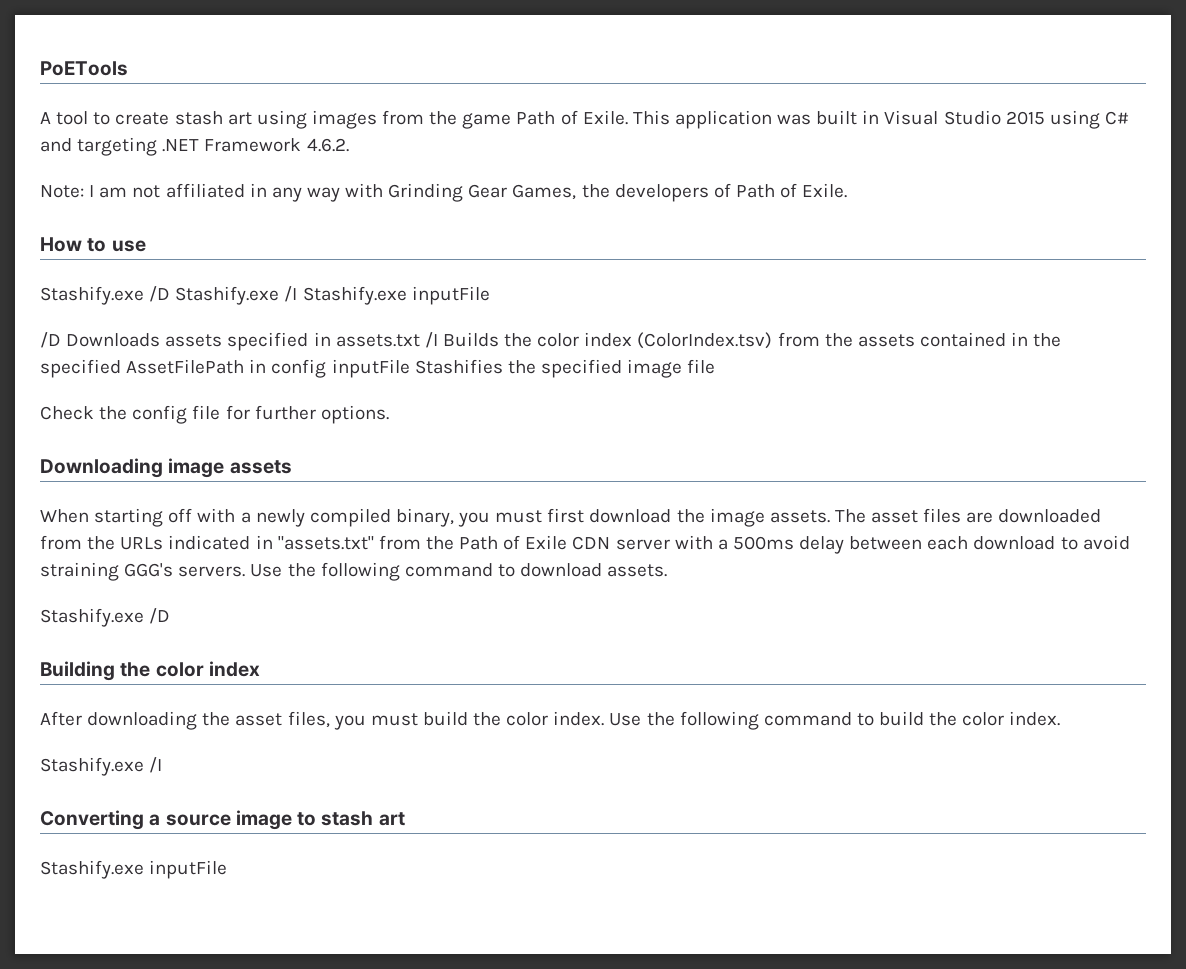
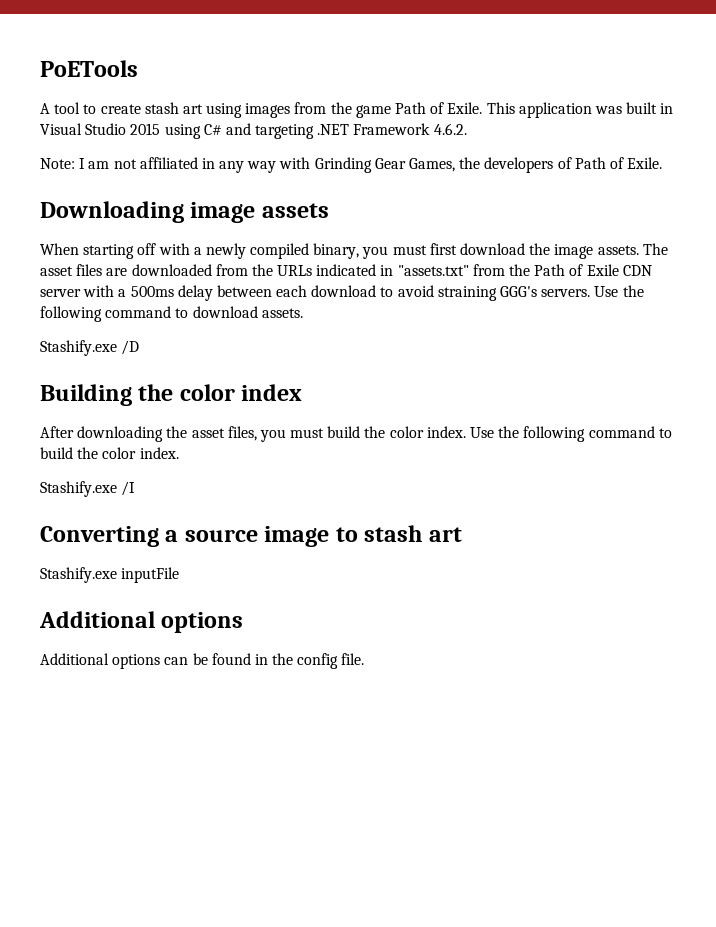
[40,237,146,252] [40,286,490,305] [40,332,1062,351] [40,359,716,378] [40,405,389,424] // How to use // Stashify.exe /D Stashify.exe /I Stashify.exe inputFile // /D Downloads assets specified in assets.txt /I Builds the color index (ColorIndex.tsv) from the assets contained in the specified AssetFilePath in config inputFile Stashifies the specified image file // Check the config file for further options. -> (663, 163) none
(228, 869) none -> [39,611,244,633] [40,653,365,669] // Additional options // Additional options can be found in the config file.

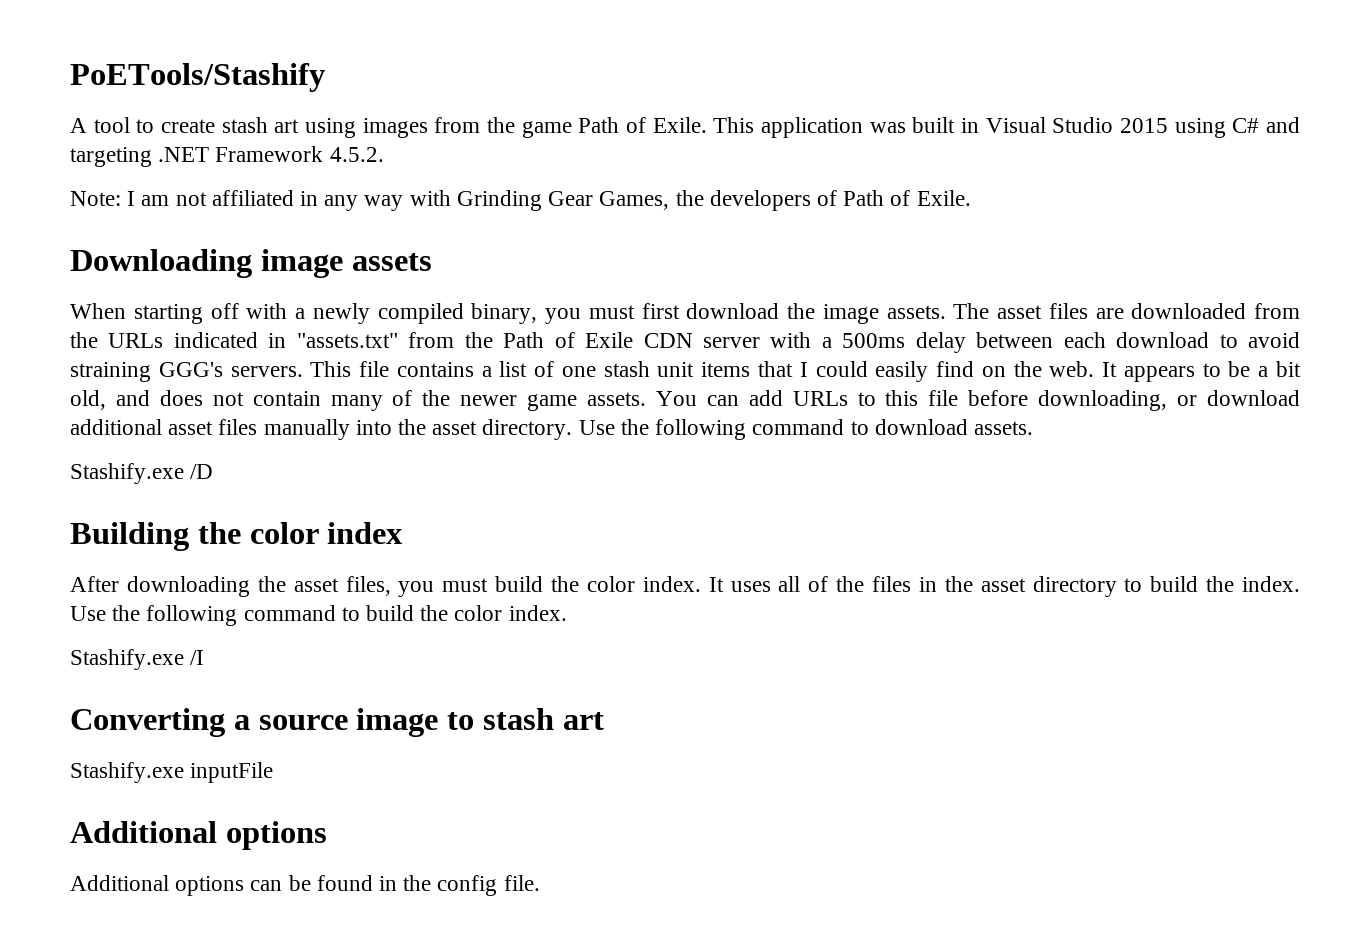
[40,60,138,77] PoETools -> [70,63,325,92] PoETools/Stashify
[433,123,467,135] 4.6.2. -> [329,147,384,162] 4.5.2.
(591, 293) none -> [310,361,1301,382] [70,390,1301,411] [70,419,573,440] This file contains a list of one stash unit items that I could easily find on the web. It appears to be a bit old, and does not contain many of the newer game assets. You can add URLs to this file before downloading, or download additional asset files manually into the asset directory.
(466, 432) none -> [708,576,1300,597] It uses all of the files in the asset directory to build the index.

